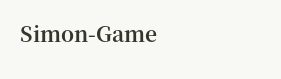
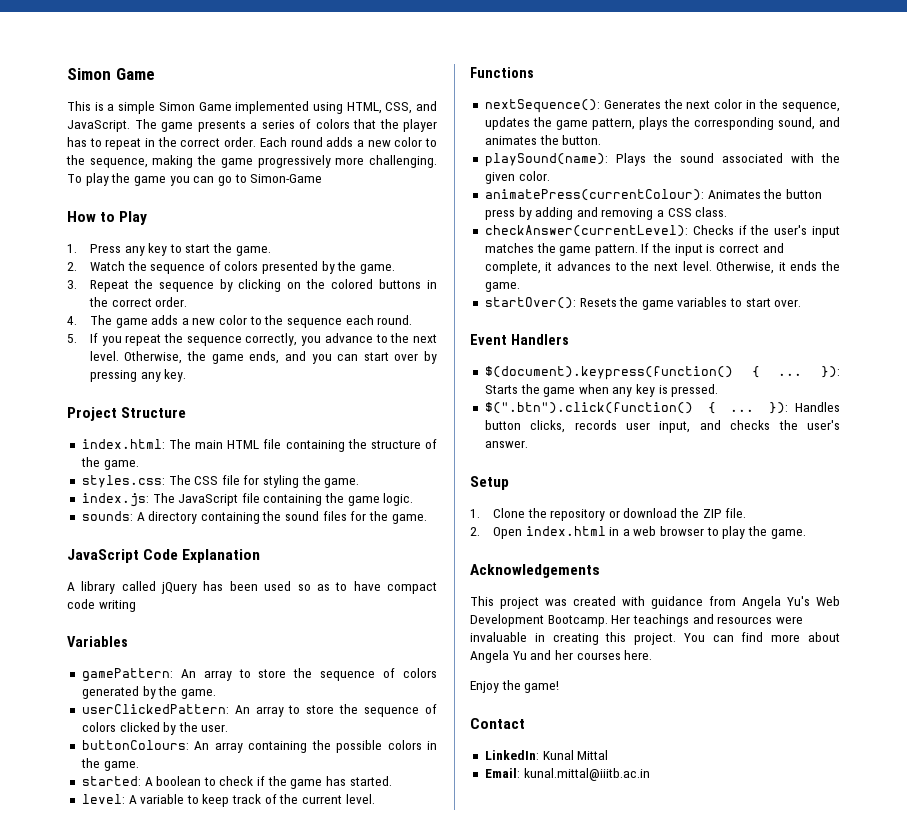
[20,24,157,42] Simon-Game -> [67,68,155,80] [67,101,437,114] [67,119,437,132] [67,137,437,150] [66,155,438,168] [67,173,323,186] [67,211,148,225] [67,243,271,256] [67,261,396,274] [67,279,437,292] [88,297,188,307] [67,315,413,328] [67,333,438,346] [89,351,437,364] [89,369,187,382] [67,407,187,421] [81,439,437,452] [80,457,139,470] [81,475,360,488] [81,493,414,507] [81,511,427,524] [67,549,261,563] [67,581,438,594] [67,599,136,612] [67,636,128,647] [81,668,437,682] [81,686,216,699] [81,704,438,717] [81,722,229,735] [81,740,437,753] [80,758,139,771] [81,776,392,789] [81,794,375,807] [470,67,534,78] [484,99,840,113] [484,117,840,130] [484,135,602,145] [484,153,840,167] [484,171,550,184] [484,189,822,201] [484,207,728,220] [484,225,840,238] [484,243,784,256] [484,261,840,274] [484,282,520,292] [484,297,802,310] [470,334,569,345] [484,366,840,380] [484,384,719,397] [484,402,840,414] [484,420,840,433] [484,440,528,448] [470,476,509,490] [470,508,747,521] [470,526,806,539] [470,564,600,578] [470,596,840,609] [470,614,803,627] [470,632,840,645] [470,650,653,663] [470,680,560,693] [470,718,525,729] [484,750,609,760] [484,768,650,781] Simon Game // This is a simple Simon Game implemented using HTML, CSS, and JavaScript. The game presents a series of colors that the player has to repeat in the correct order. Each round adds a new color to the sequence, making the game progressively more challenging. To play the game you can go to Simon-Game // How to Play // 1. Press any key to start the game. // 2. Watch the sequence of colors presented by the game. // 3. Repeat the sequence by clicking on the colored buttons in the correct order. // 4. The game adds a new color to the sequence each round. // 5. If you repeat the sequence correctly, you advance to the next level. Otherwise, the game ends, and you can start over by pressing any key. // Project Structure // index.html: The main HTML file containing the structure of the game. // styles.css: The CSS file for styling the game. // index.js: The JavaScript file containing the game logic. // sounds: A directory containing the sound files for the game. // JavaScript Code Explanation // A library called jQuery has been used so as to have compact code writing // Variables // gamePattern: An array to store the sequence of colors generated by the game. // userClickedPattern: An array to store the sequence of colors clicked by the user. // buttonColours: An array containing the possible colors in the game. // started: A boolean to check if the game has started. // level: A variable to keep track of the current level. // Functions // nextSequence(): Generates the next color in the sequence, updates the game pattern, plays the corresponding sound, and animates the button. // playSound(name): Plays the sound associated with the given color. // animatePress(currentColour): Animates the button press by adding and removing a CSS class. // checkAnswer(currentLevel): Checks if the user's input matches the game pattern. If the input is correct and complete, it advances to the next level. Otherwise, it ends the game. // startOver(): Resets the game variables to start over. // Event Handlers // $(document).keypress(function() { ... }): Starts the game when any key is pressed. // $(".btn").click(function() { ... }): Handles button clicks, records user input, and checks the user's answer. // Setup // 1. Clone the repository or download the ZIP file. // 2. Open index.html in a web browser to play the game. // Acknowledgements // This project was created with guidance from Angela Yu's Web Development Bootcamp. Her teachings and resources were invaluable in creating this project. You can find more about Angela Yu and her courses here. // Enjoy the game! // Contact // LinkedIn: Kunal Mittal // Email: kunal.mittal@iiitb.ac.in

